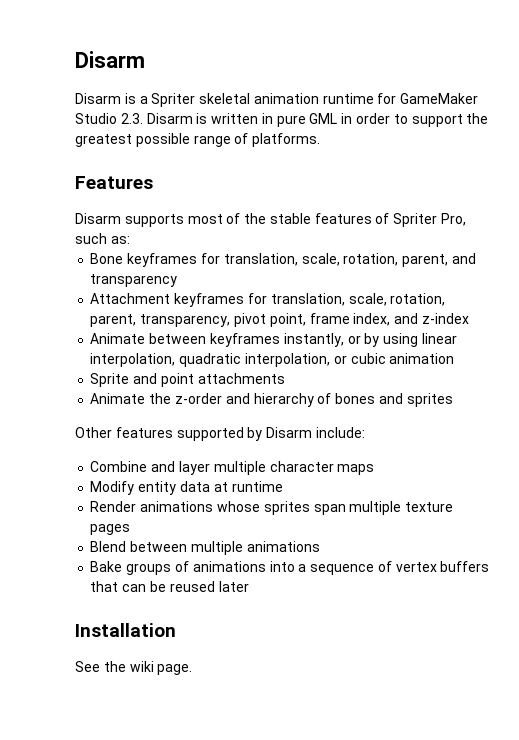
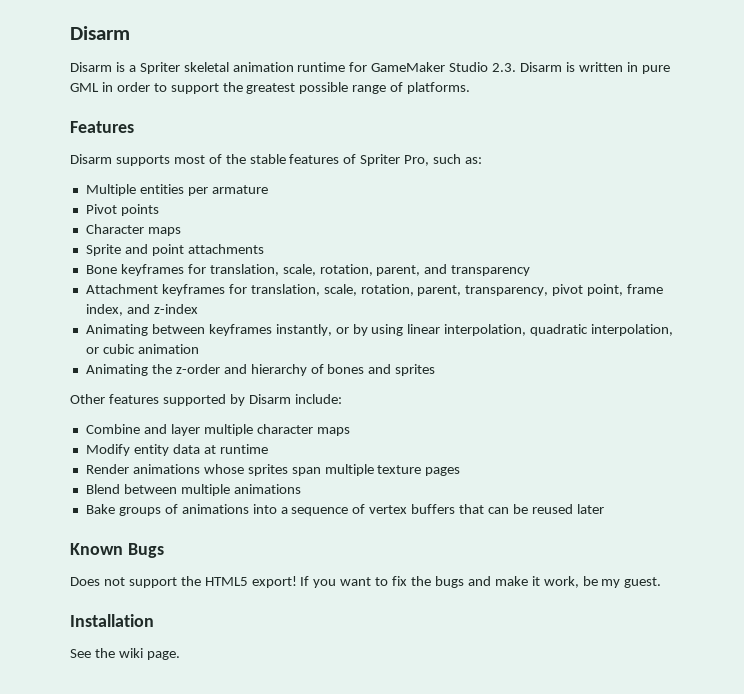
(130, 240) none -> [85,184,268,196] [85,204,159,216] [85,224,181,236] [85,244,264,256] // Multiple entities per armature // Pivot points // Character maps // Sprite and point attachments
[90,333,146,344] Animate -> [85,324,148,336] Animating
[90,373,285,387] [90,393,146,404] Sprite and point attachments // Animate -> [85,364,148,376] Animating
(249, 586) none -> [70,543,164,558] [70,576,662,588] // Known Bugs // Does not support the HTML5 export! If you want to fix the bugs and make it work, be my guest.

